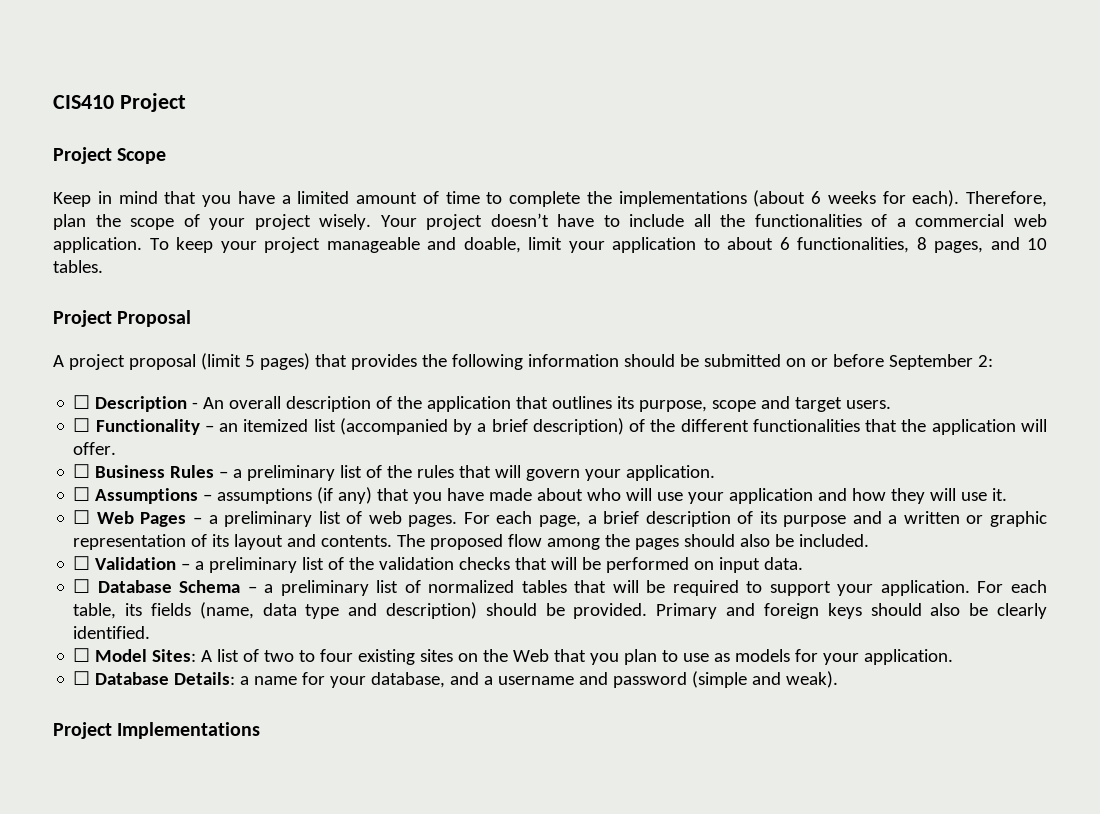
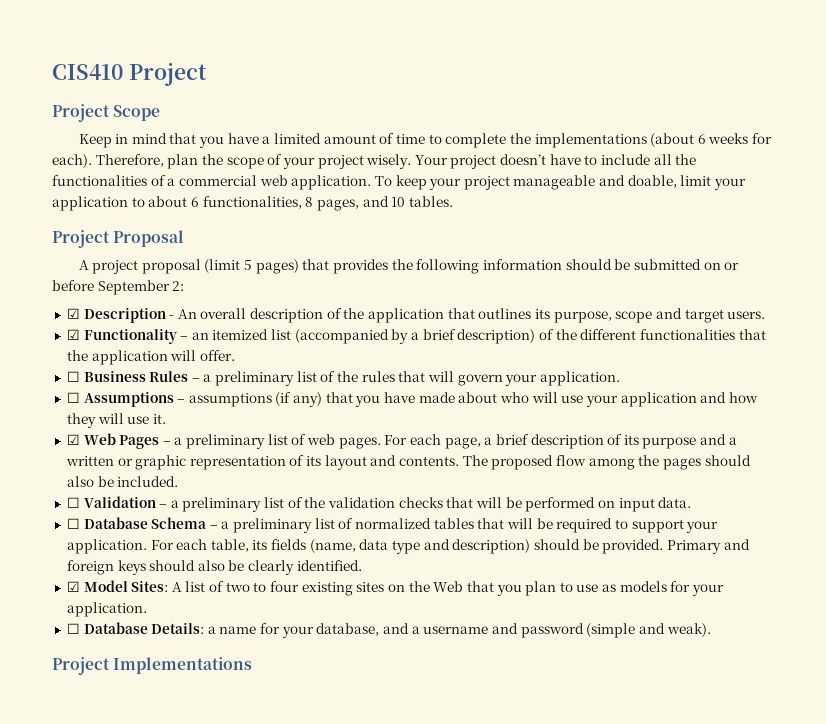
[73,395,91,409] ☐ -> [66,308,80,319] ☑
[73,418,91,432] ☐ -> [66,329,80,340] ☑
[73,510,91,524] ☐ -> [66,434,80,445] ☑
[73,648,91,662] ☐ -> [66,581,80,592] ☑

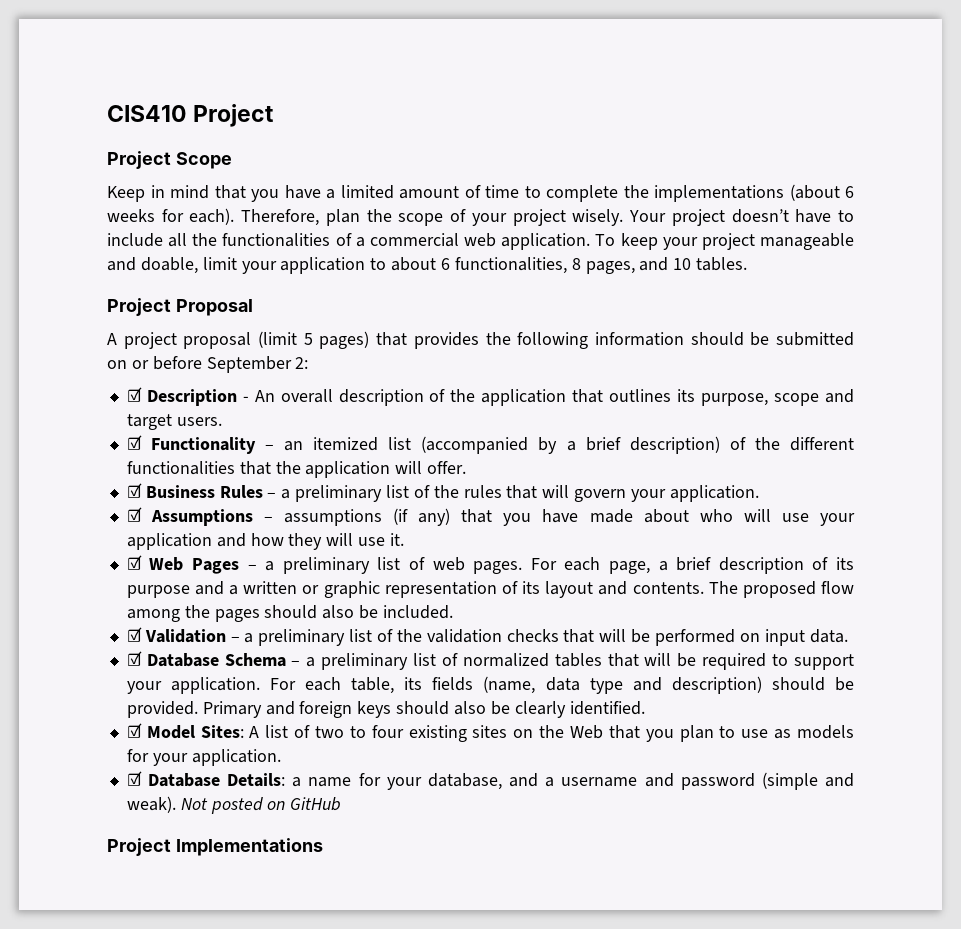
[66,371,80,382] ☐ -> [126,483,142,498] ☑
[66,392,80,403] ☐ -> [126,507,142,522] ☑
[66,497,80,508] ☐ -> [126,627,142,642] ☑
[66,518,80,529] ☐ -> [126,651,142,666] ☑
[66,623,80,634] ☐ -> [126,771,142,786] ☑
(711, 630) none -> [180,797,342,814] Not posted on GitHub

